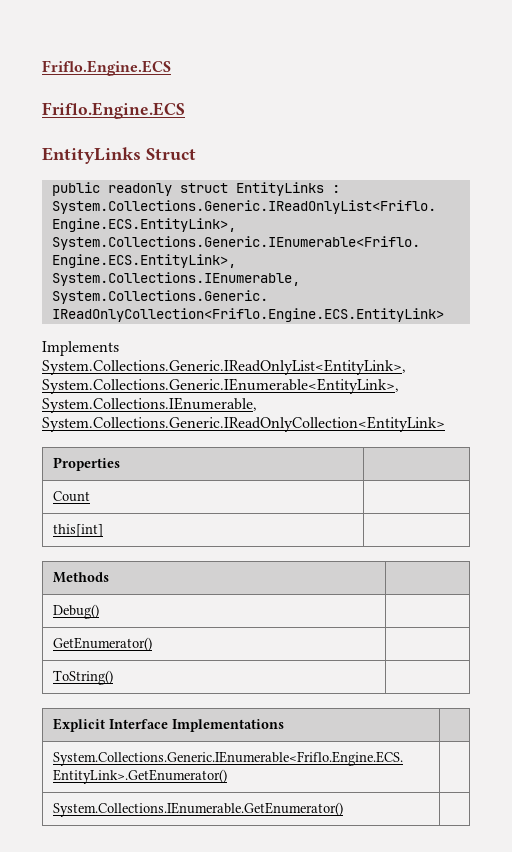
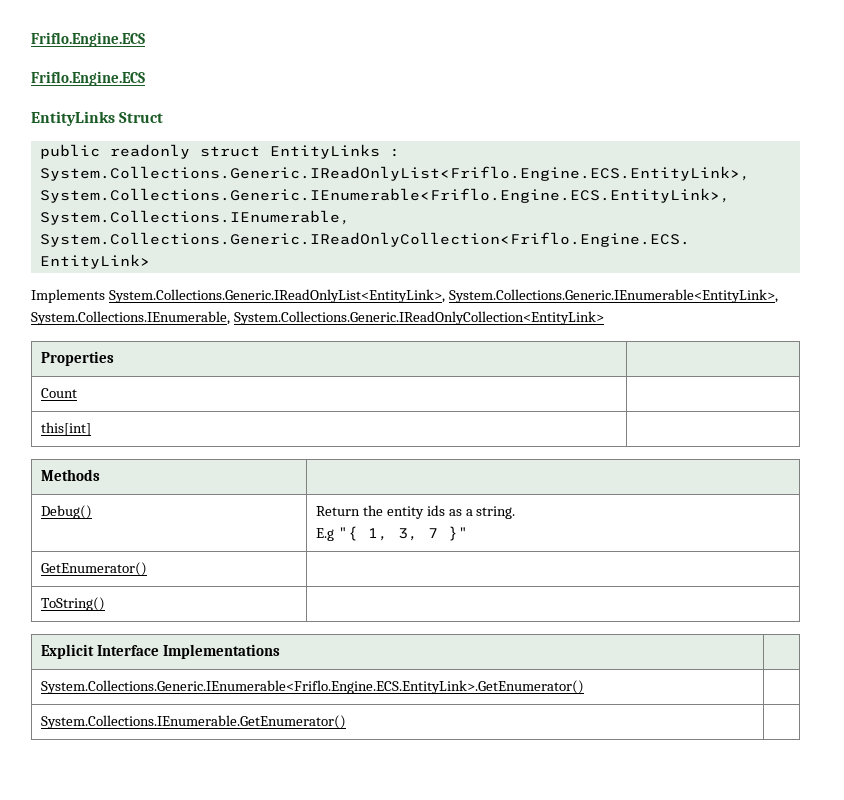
(99, 611) none -> [315,505,516,519] [315,526,468,541] Return the entity ids as a string. // E.g "{ 1, 3, 7 }"

